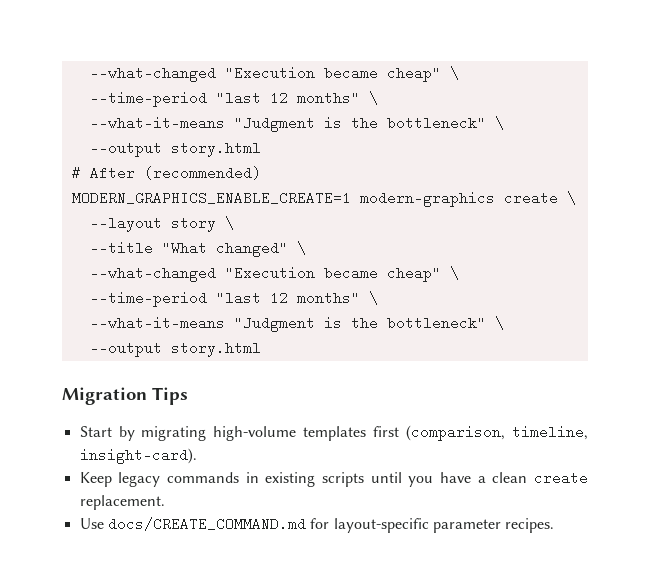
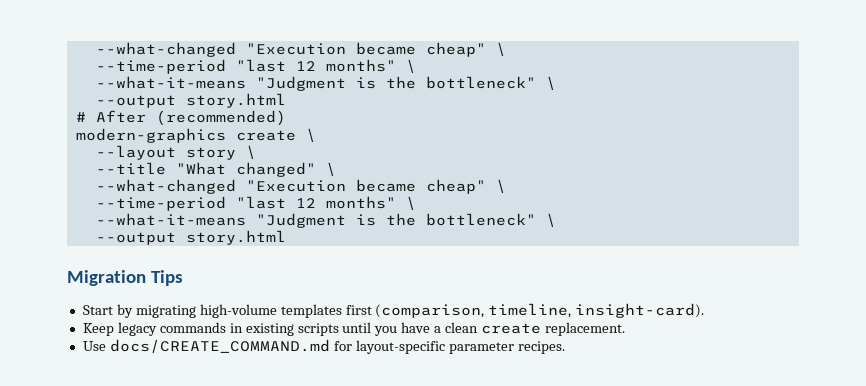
[71,191,351,205] MODERN_GRAPHICS_ENABLE_CREATE=1 -> (286, 118) none

